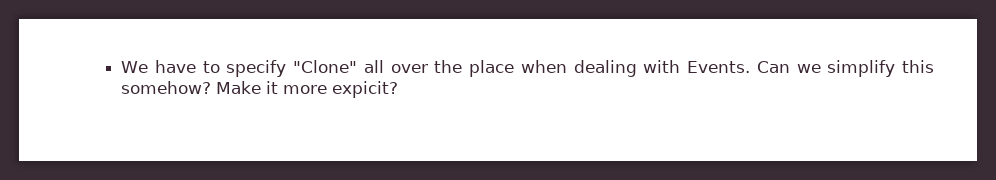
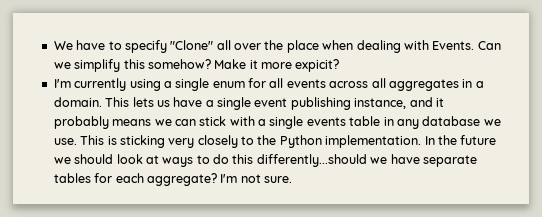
(399, 89) none -> [53,78,484,91] [53,97,444,110] [53,116,501,129] [53,135,497,148] [53,154,477,167] [53,173,292,186] // I'm currently using a single enum for all events across all aggregates in a domain. This lets us have a single event publishing instance, and it probably means we can stick with a single events table in any database we use. This is sticking very closely to the Python implementation. In the future we should look at ways to do this differently...should we have separate tables for each aggregate? I'm not sure.

